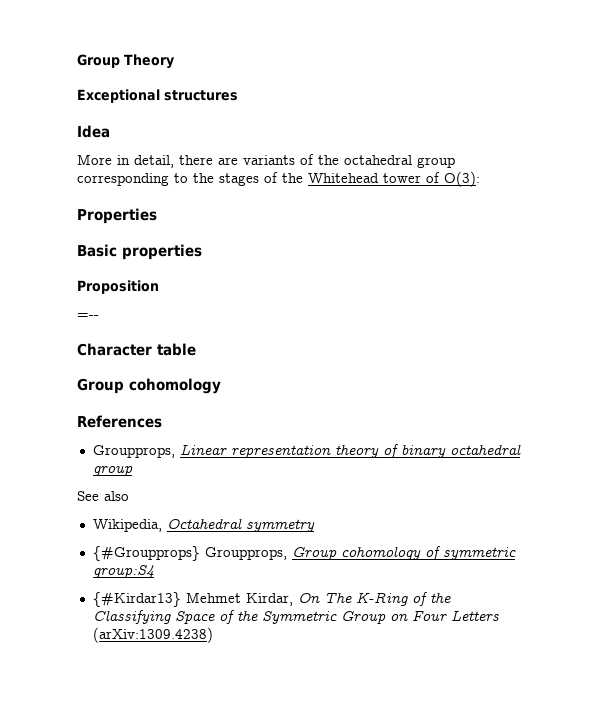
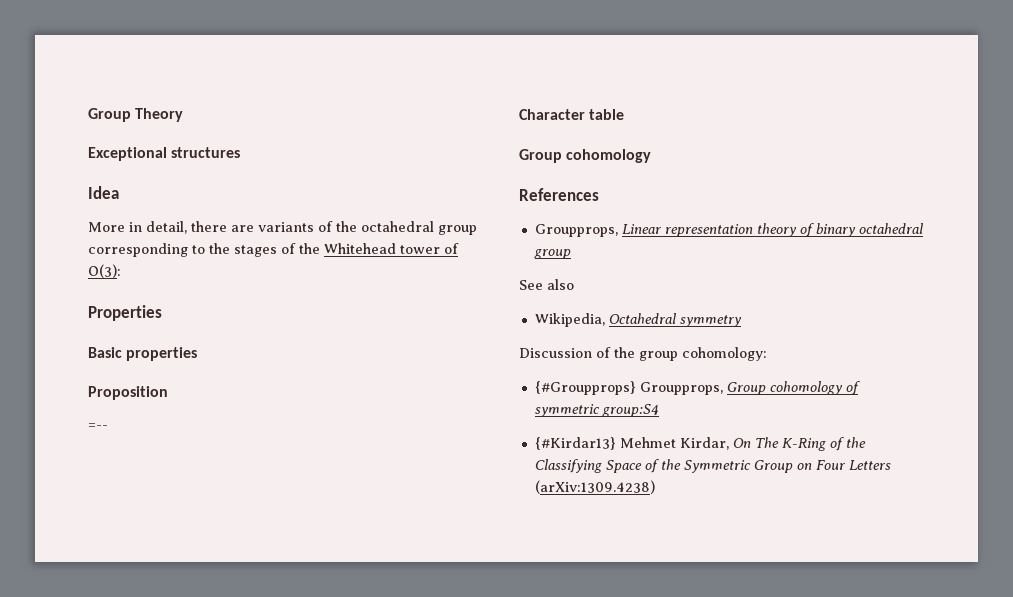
(315, 525) none -> [519,347,767,361] // Discussion of the group cohomology:

